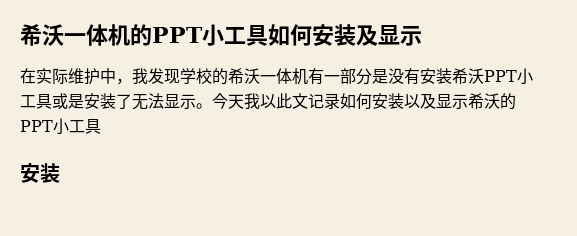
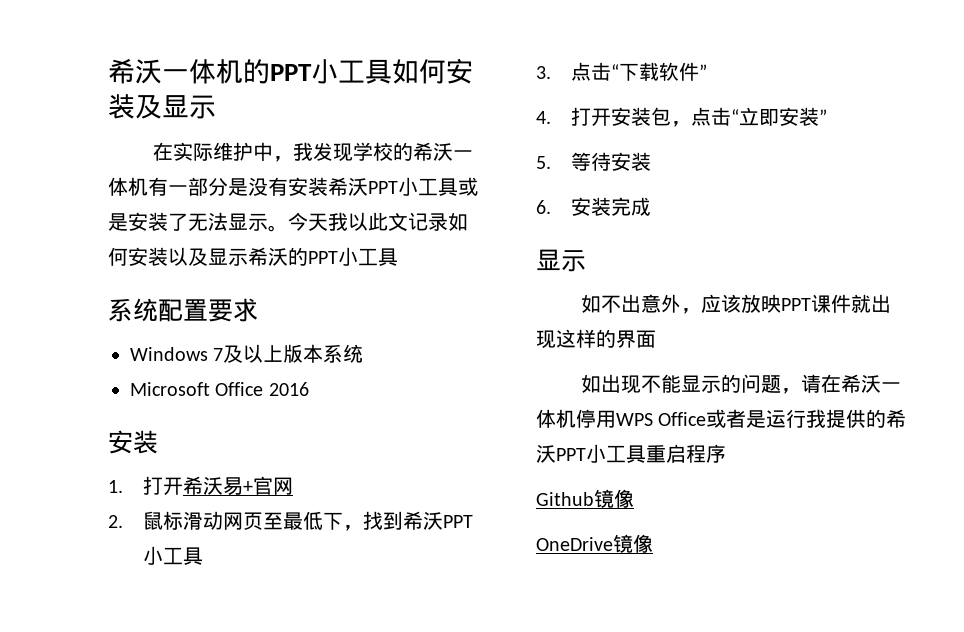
[20,163,60,183] 安装 -> [108,298,258,322] [130,344,364,363] [130,382,309,396] [108,430,158,454] [108,476,294,496] [108,511,474,531] [143,546,204,565] [536,62,708,81] [536,107,828,127] [536,152,652,171] [536,197,652,216] [536,249,586,272] [580,294,891,314] [536,329,656,349] [580,374,901,394] [536,409,907,428] [536,444,726,463] [536,489,634,508] [536,534,653,553] 系统配置要求 // Windows 7及以上版本系统 // Microsoft Office 2016 // 安装 // 1.打开希沃易+官网 // 2.鼠标滑动网页至最低下，找到希沃PPT小工具 // 3.点击“下载软件” // 4.打开安装包，点击“立即安装” // 5.等待安装 // 6.安装完成 // 显示 // 如不出意外，应该放映PPT课件就出现这样的界面 // 如出现不能显示的问题，请在希沃一体机停用WPS Office或者是运行我提供的希沃PPT小工具重启程序 // Github镜像 // OneDrive镜像

